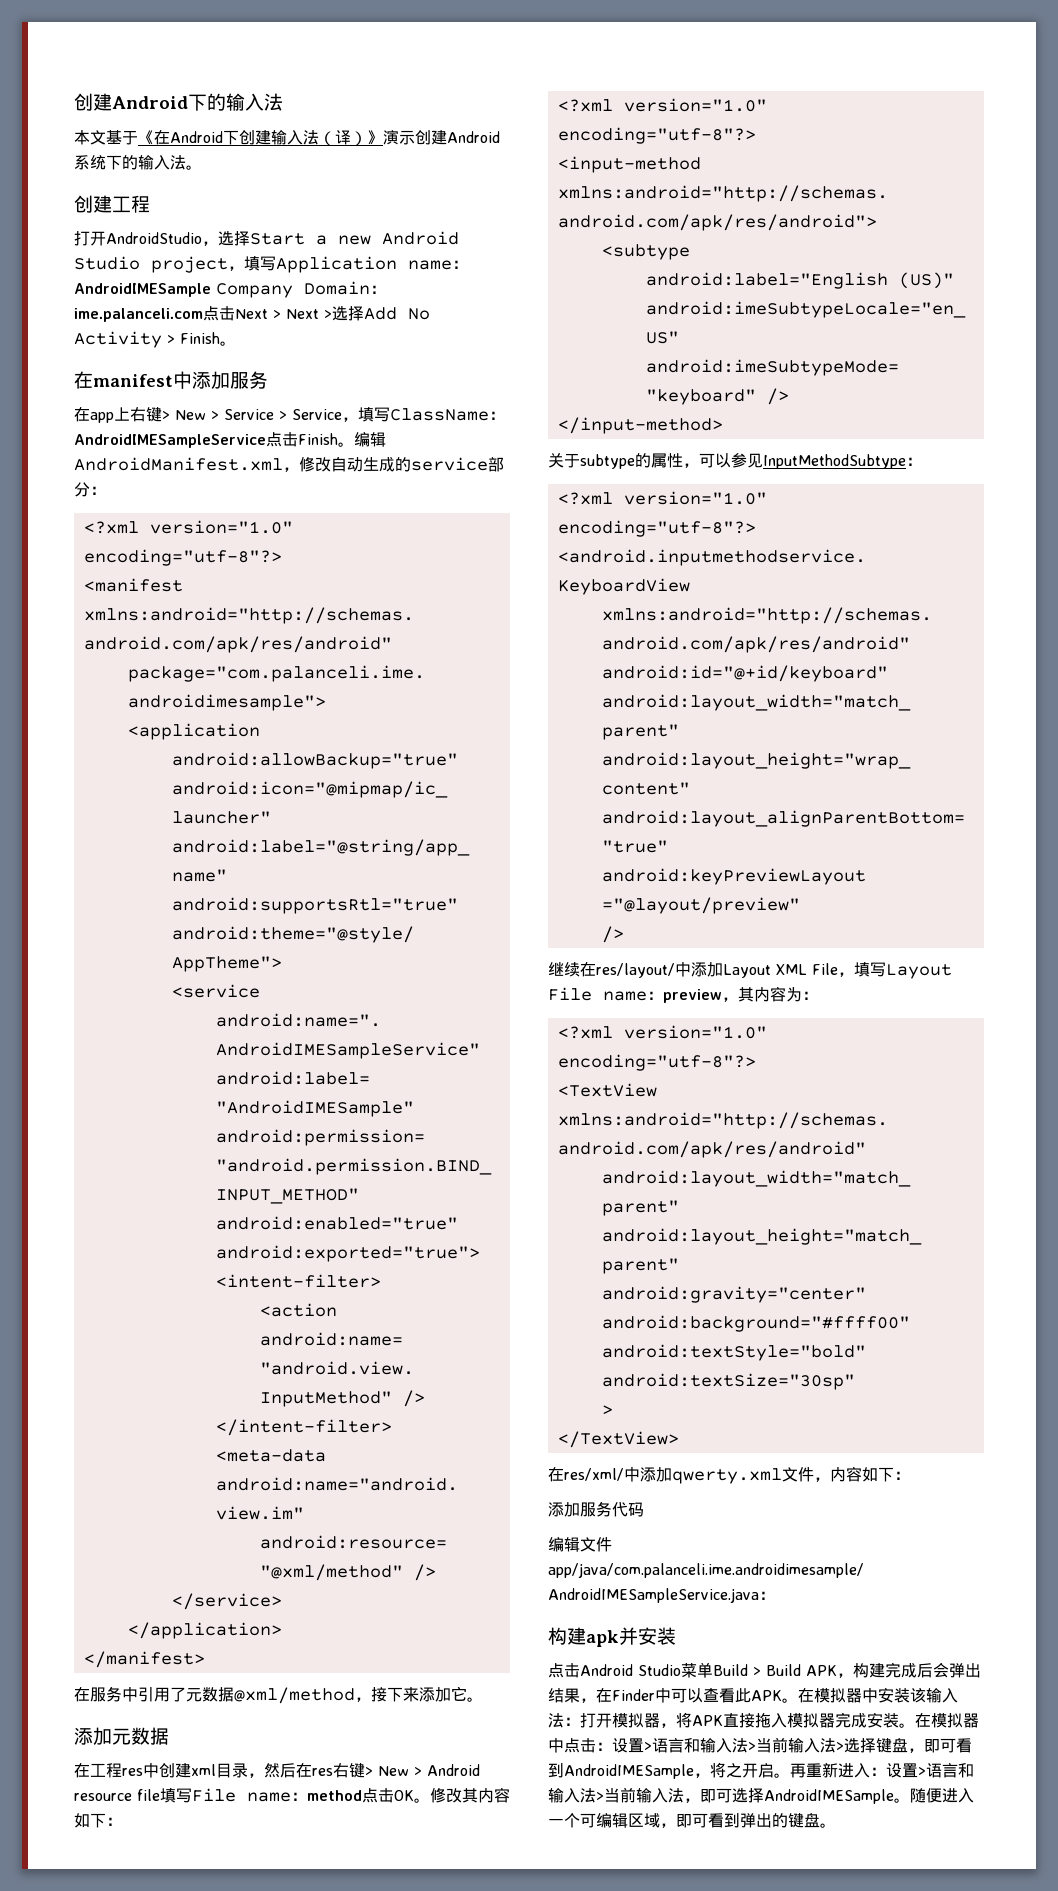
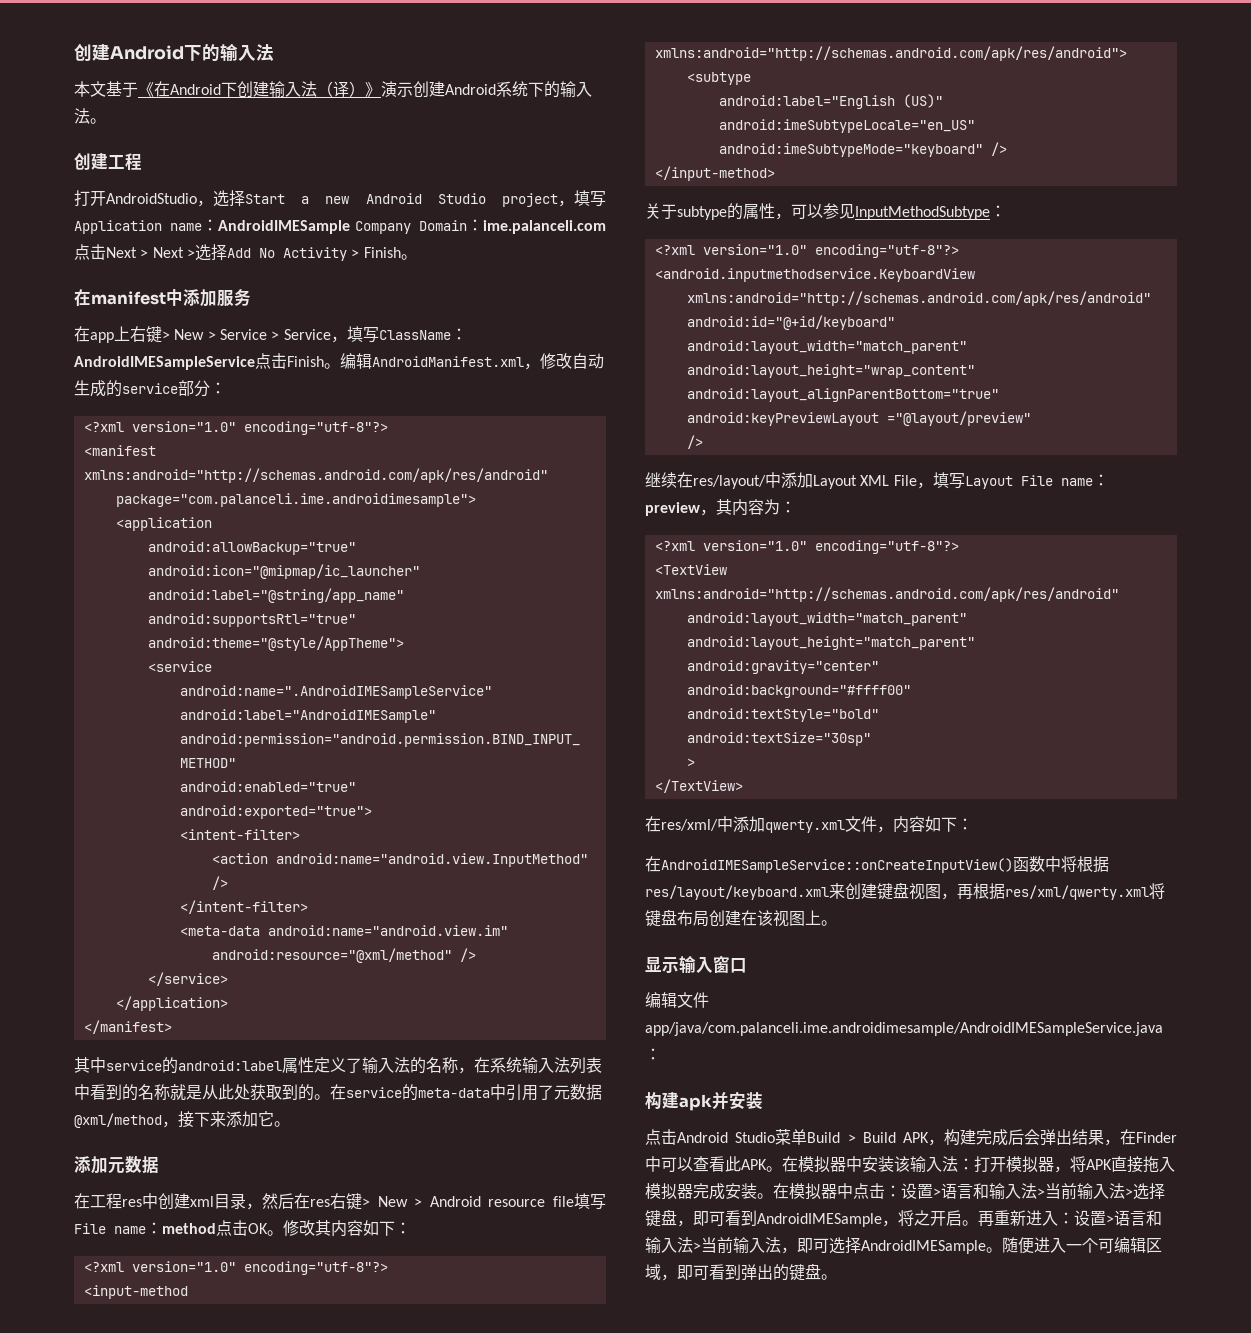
[74,1686,122,1702] 在服务 -> [74,1057,602,1074] [74,1084,490,1101] 其中service的android:label属性定义了输入法的名称，在系统输入法列表中看到的名称就是从此处获取到的。在service的meta-data
[548,1501,644,1517] 添加服务代码 -> [645,856,1109,873] [645,882,1165,900] [645,909,837,927] [645,955,747,973] 在AndroidIMESampleService::onCreateInputView()函数中将根据res/layout/keyboard.xml来创建键盘视图，再根据res/xml/qwerty.xml将键盘布局创建在该视图上。 // 显示输入窗口

